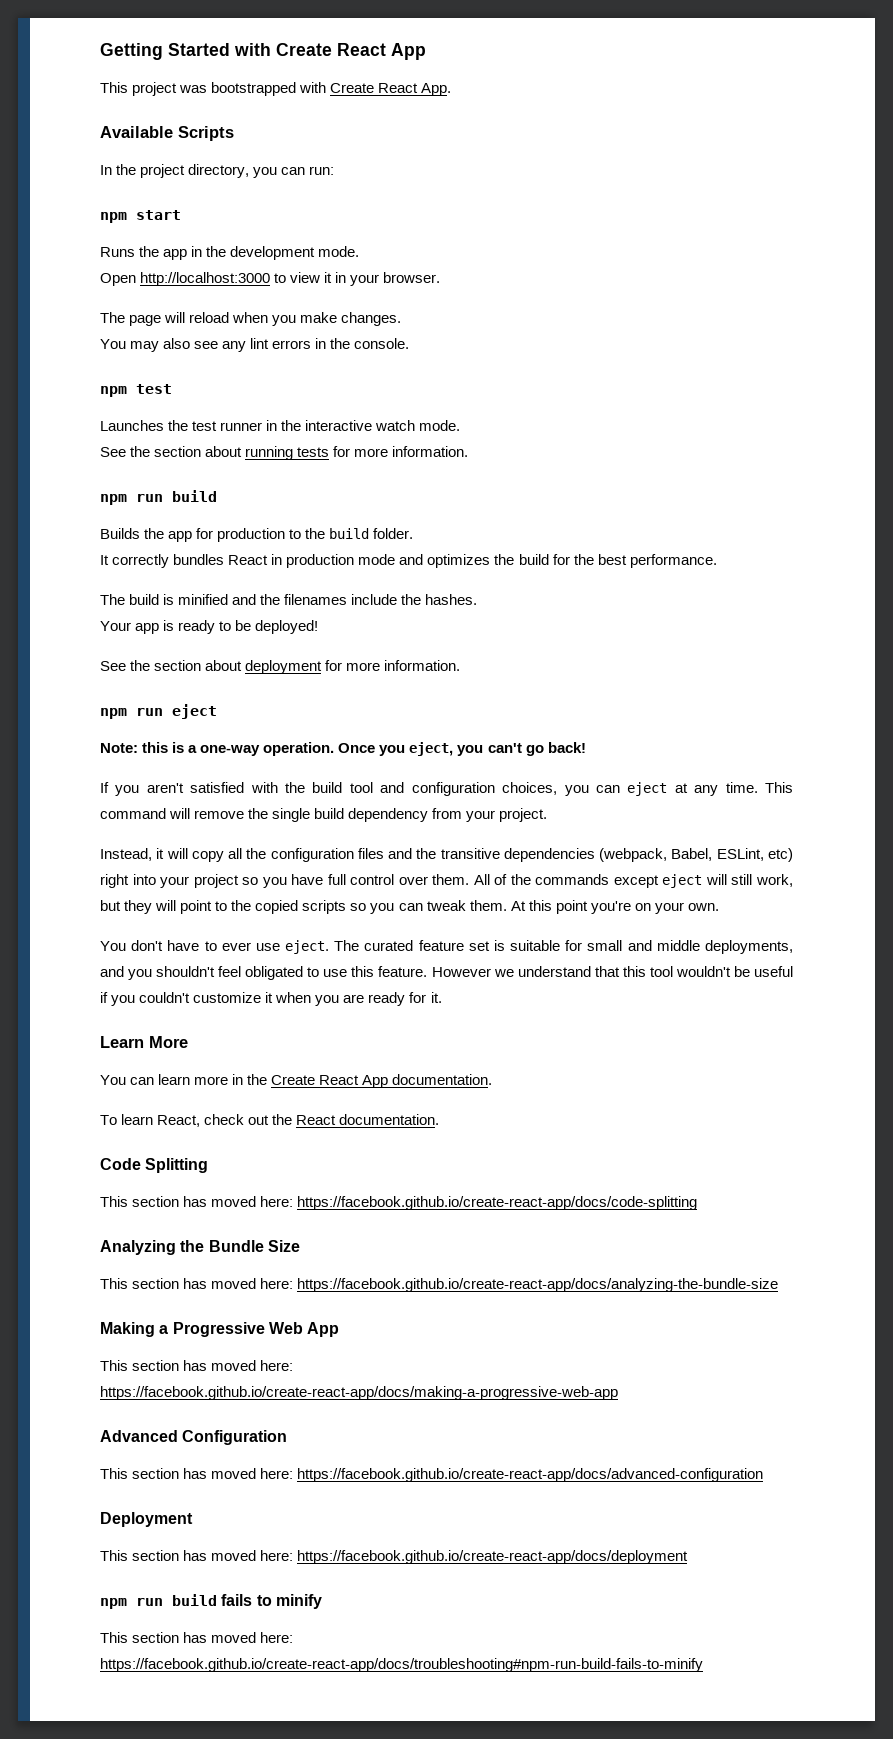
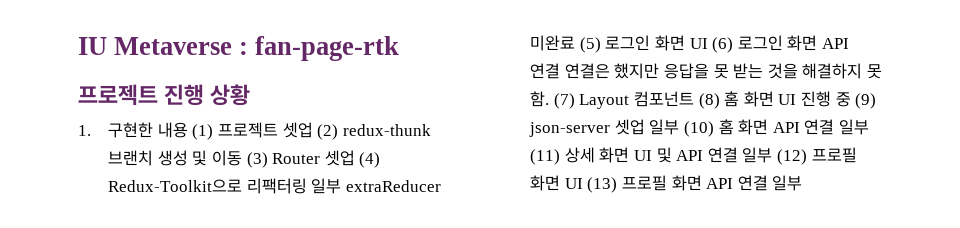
[100,43,426,60] [100,82,452,96] [100,126,234,141] [100,164,335,178] [100,210,181,223] [100,246,360,260] [100,272,441,286] [100,312,402,326] [100,338,410,352] [100,384,172,397] [100,420,461,431] [100,446,469,460] [100,490,217,505] [100,528,414,542] [100,554,717,568] [100,594,478,605] [100,620,319,634] [100,660,461,674] [100,704,217,719] [100,742,586,756] [100,782,793,796] [100,808,548,822] [100,848,793,862] [100,874,793,888] [100,900,719,914] [100,940,793,954] [100,966,793,980] [100,992,442,1006] [100,1036,188,1048] [100,1074,493,1088] [100,1114,440,1127] [100,1158,209,1173] [100,1196,698,1210] [100,1240,300,1255] [100,1278,779,1292] [100,1322,340,1337] [100,1360,294,1371] [100,1386,618,1400] [100,1430,288,1445] [100,1468,764,1482] [100,1512,193,1527] [100,1550,689,1564] [100,1594,322,1609] [100,1632,294,1643] [100,1658,703,1672] Getting Started with Create React App // This project was bootstrapped with Create React App. // Available Scripts // In the project directory, you can run: // npm start // Runs the app in the development mode. // Open http://localhost:3000 to view it in your browser. // The page will reload when you make changes. // You may also see any lint errors in the console. // npm test // Launches the test runner in the interactive watch mode. // See the section about running tests for more information. // npm run build // Builds the app for production to the build folder. // It correctly bundles React in production mode and optimizes the build for the best performance. // The build is minified and the filenames include the hashes. // Your app is ready to be deployed! // See the section about deployment for more information. // npm run eject // Note: this is a one-way operation. Once you eject, you can't go back! // If you aren't satisfied with the build tool and configuration choices, you can eject at any time. This command will remove the single build dependency from your project. // Instead, it will copy all the configuration files and the transitive dependencies (webpack, Babel, ESLint, etc) right into your project so you have full control over them. All of the commands except eject will still work, but they will point to the copied scripts so you can tweak them. At this point you're on your own. // You don't have to ever use eject. The curated feature set is suitable for small and middle deployments, and you shouldn't feel obligated to use this feature. However we understand that this tool wouldn't be useful if you couldn't customize it when you are ready for it. // Learn More // You can learn more in the Create React App documentation. // To learn React, check out the React documentation. // Code Splitting // This section has moved here: https://facebook.github.io/create-react-app/docs/code-splitting // Analyzing the Bundle Size // This section has moved here: https://facebook.github.io/create-react-app/docs/analyzing-the-bundle-size // Making a Progressive Web App // This section has moved here: https://facebook.github.io/create-react-app/docs/making-a-progressive-web-app // Advanced Configuration // This section has moved here: https://facebook.github.io/create-react-app/docs/advanced-configuration // Deployment // This section has moved here: https://facebook.github.io/create-react-app/docs/deployment // npm run build fails to minify // This section has moved here: https://facebook.github.io/create-react-app/docs/troubleshooting#npm-run-build-fails-to-minify -> [78,36,400,61] [78,84,251,106] [78,122,431,140] [108,150,381,168] [108,178,442,194] [530,35,849,53] [530,63,882,79] [530,91,877,109] [529,119,869,137] [530,147,857,165] [530,175,803,193] IU Metaverse : fan-page-rtk // 프로젝트 진행 상황 // 1. 구현한 내용 (1) 프로젝트 셋업 (2) redux-thunk 브랜치 생성 및 이동 (3) Router 셋업 (4) Redux-Toolkit으로 리팩터링 일부 extraReducer 미완료 (5) 로그인 화면 UI (6) 로그인 화면 API 연결 연결은 했지만 응답을 못 받는 것을 해결하지 못 함. (7) Layout 컴포넌트 (8) 홈 화면 UI 진행 중 (9) json-server 셋업 일부 (10) 홈 화면 API 연결 일부 (11) 상세 화면 UI 및 API 연결 일부 (12) 프로필 화면 UI (13) 프로필 화면 API 연결 일부

